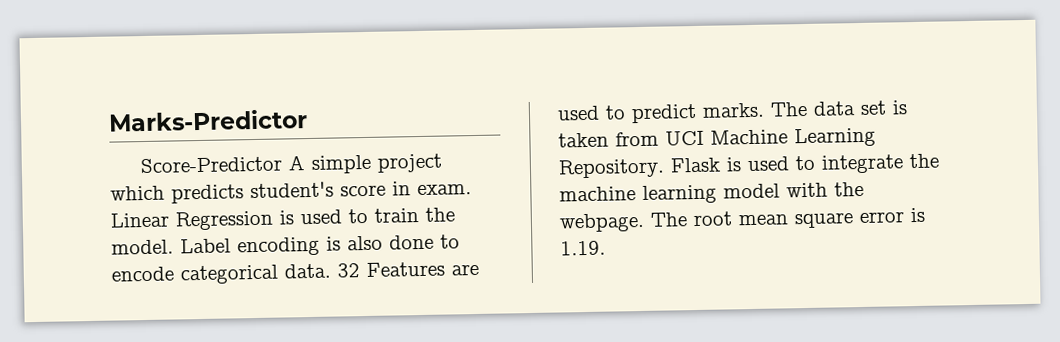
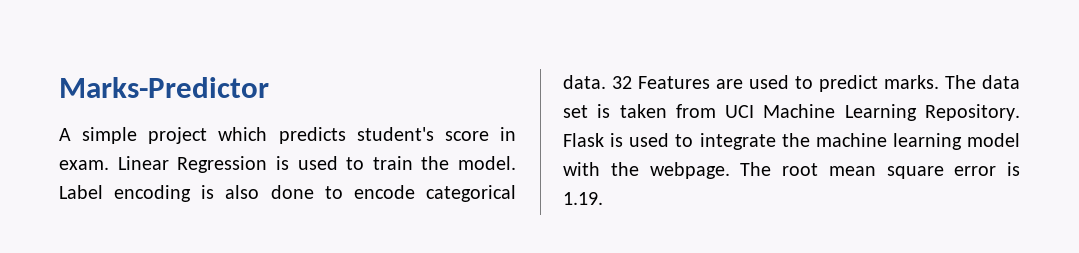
[139,156,282,174] Score-Predictor -> (269, 87) none

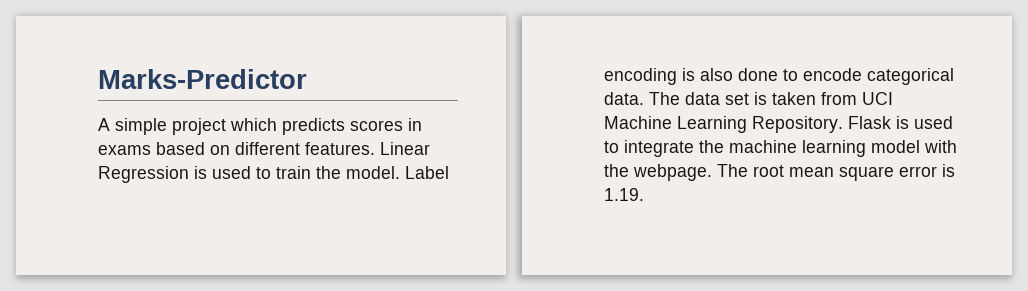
[356,127,516,141] [59,160,109,170] student's score in exam. -> [350,118,422,131] [98,142,375,155] scores in exams based on different features.
[612,75,939,92] 32 Features are used to predict marks. -> (644, 98) none

